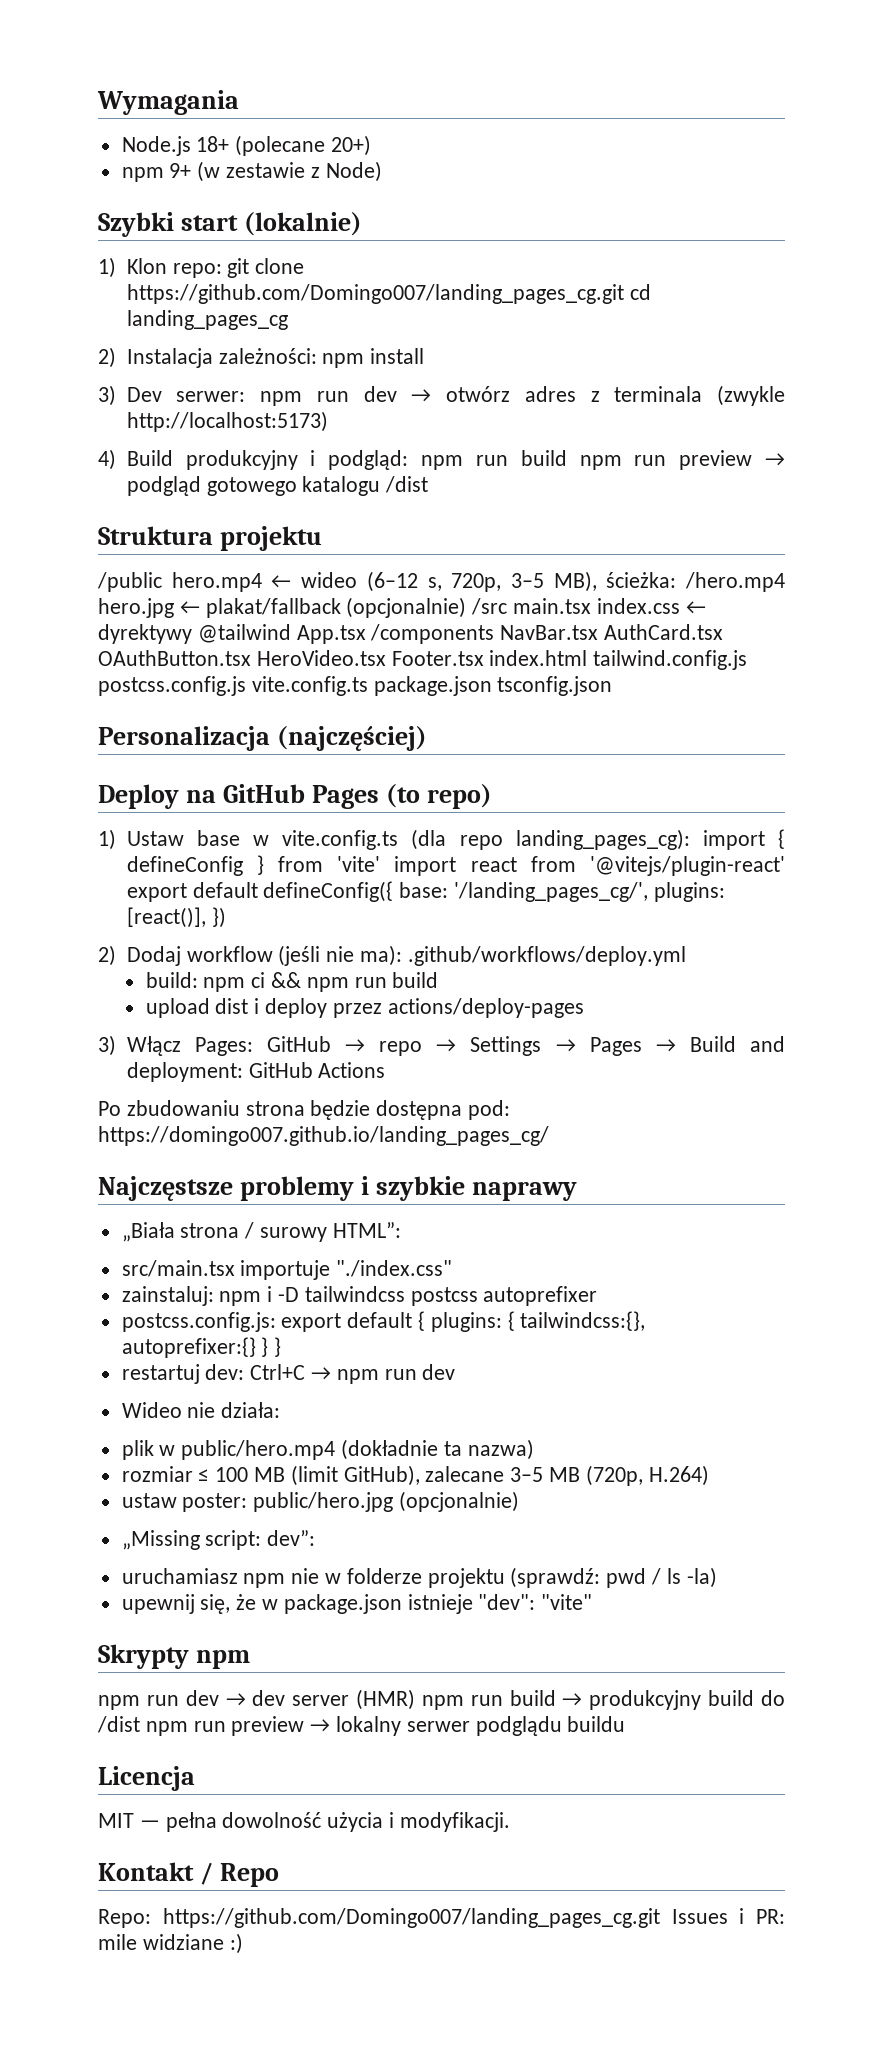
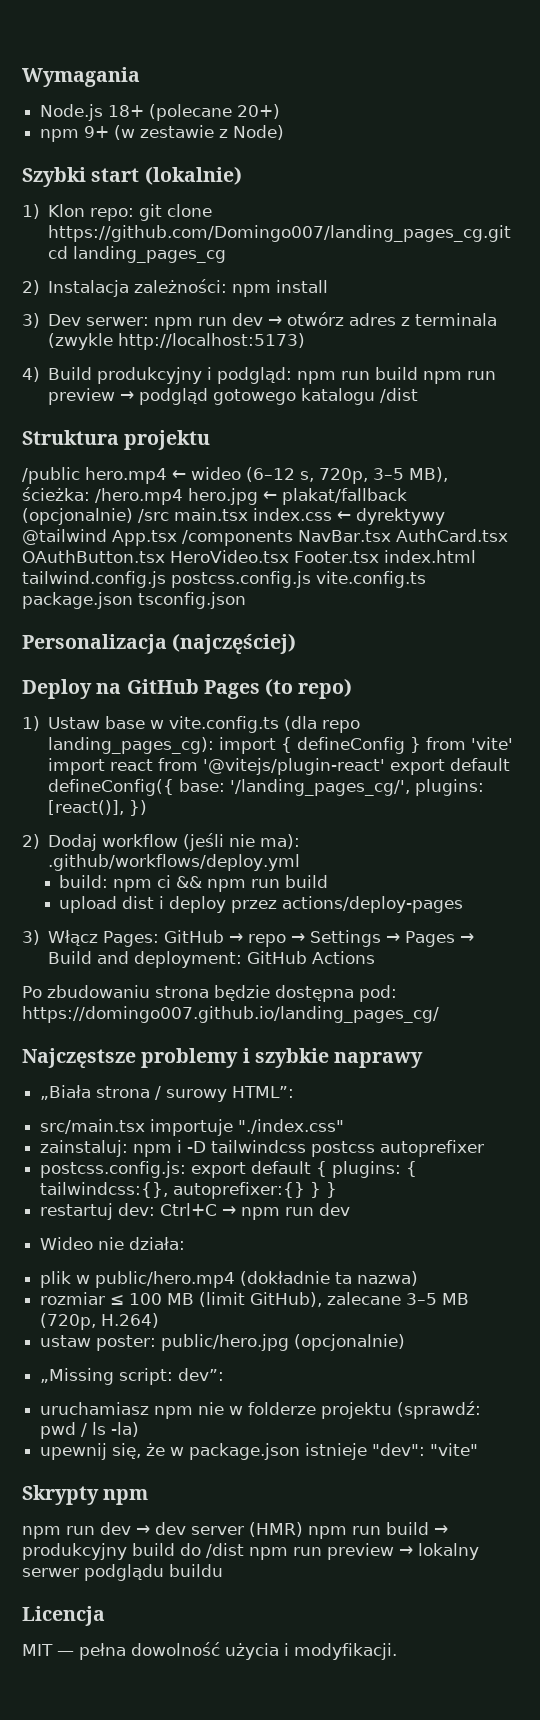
[98,1862,280,1887] [98,1908,785,1928] [98,1933,243,1954] // Kontakt / Repo // Repo: https://github.com/Domingo007/landing_pages_cg.git Issues i PR: mile widziane :) -> (397, 1651) none

